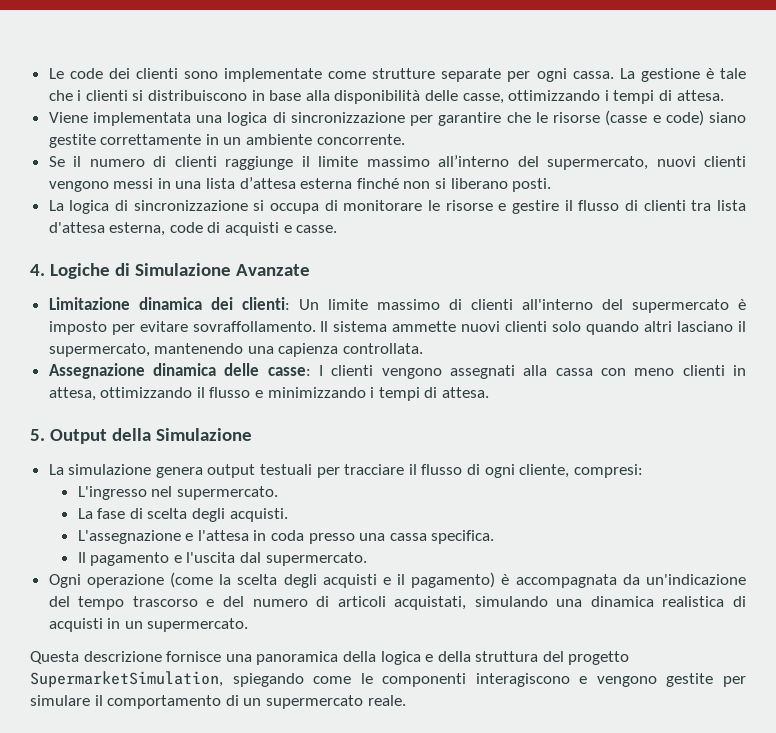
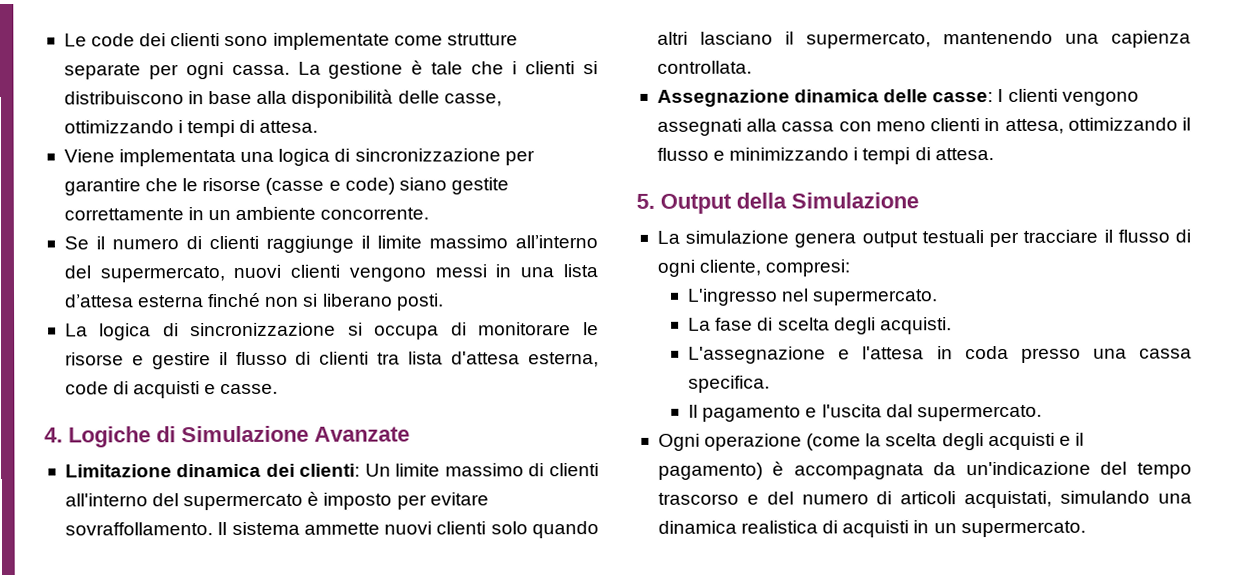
[30,651,630,665] [30,671,746,688] [30,695,406,709] // Questa descrizione fornisce una panoramica della logica e della struttura del progetto SupermarketSimulation, spiegando come le componenti interagiscono e vengono gestite per simulare il comportamento di un supermercato reale. -> (1086, 529) none

